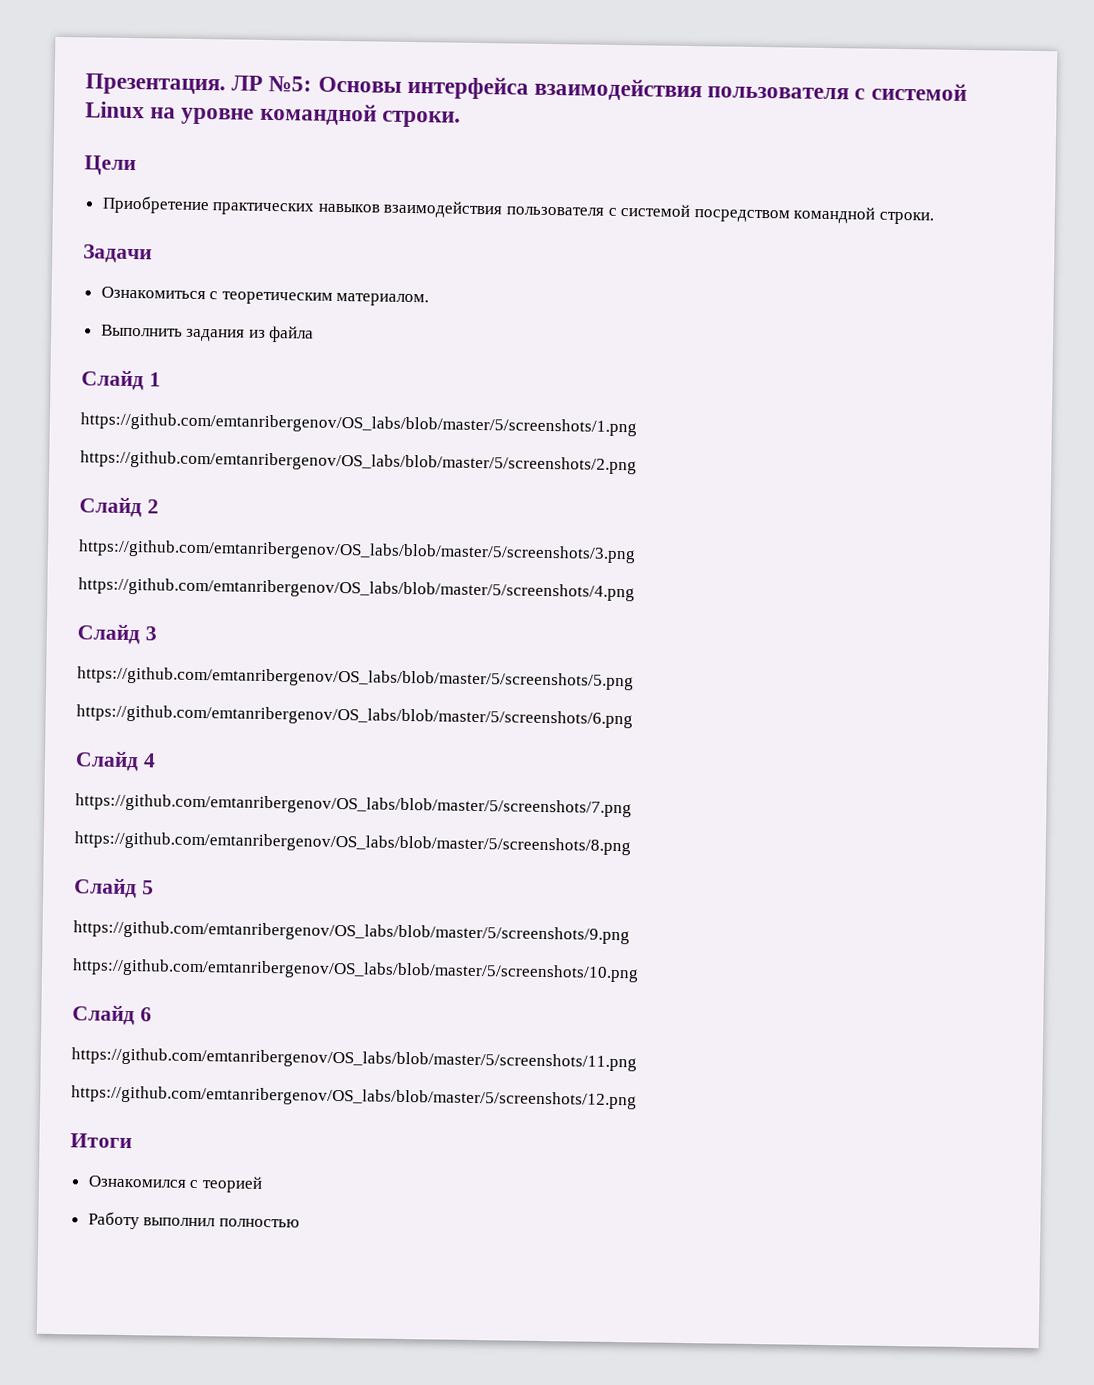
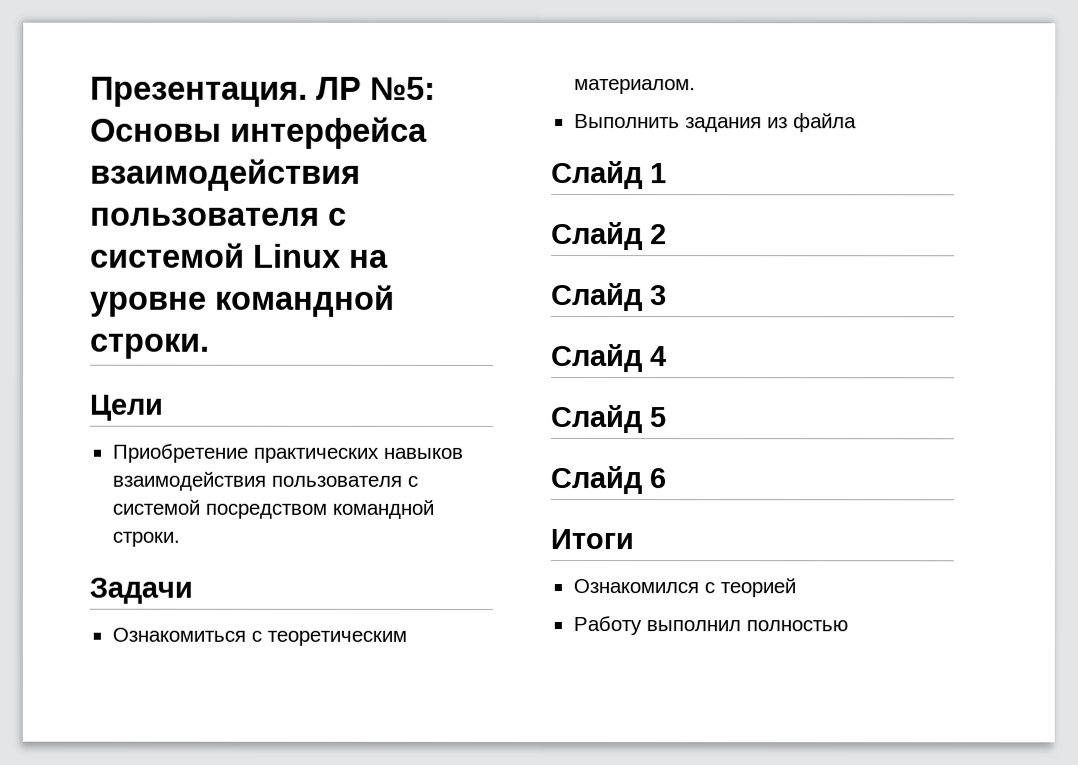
[80,412,637,437] [80,450,637,475] // https://github.com/emtanribergenov/OS_labs/blob/master/5/screenshots/1.png // https://github.com/emtanribergenov/OS_labs/blob/master/5/screenshots/2.png -> (667, 173) none
[78,539,636,564] [78,577,635,602] // https://github.com/emtanribergenov/OS_labs/blob/master/5/screenshots/3.png // https://github.com/emtanribergenov/OS_labs/blob/master/5/screenshots/4.png -> (667, 234) none
[77,666,634,691] [76,704,633,729] // https://github.com/emtanribergenov/OS_labs/blob/master/5/screenshots/5.png // https://github.com/emtanribergenov/OS_labs/blob/master/5/screenshots/6.png -> (667, 295) none
[75,793,632,818] [74,831,631,856] // https://github.com/emtanribergenov/OS_labs/blob/master/5/screenshots/7.png // https://github.com/emtanribergenov/OS_labs/blob/master/5/screenshots/8.png -> (667, 356) none
[73,920,630,945] [72,958,639,983] // https://github.com/emtanribergenov/OS_labs/blob/master/5/screenshots/9.png // https://github.com/emtanribergenov/OS_labs/blob/master/5/screenshots/10.png -> (666, 417) none
[71,1047,637,1072] [71,1085,637,1110] // https://github.com/emtanribergenov/OS_labs/blob/master/5/screenshots/11.png // https://github.com/emtanribergenov/OS_labs/blob/master/5/screenshots/12.png -> (666, 478) none

